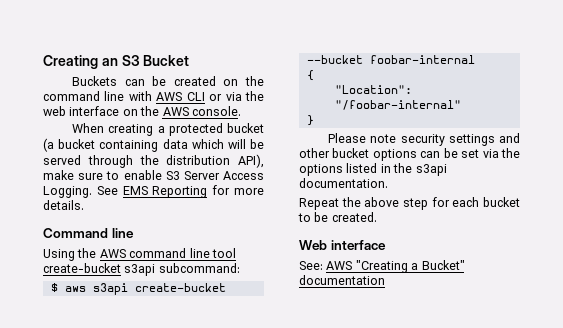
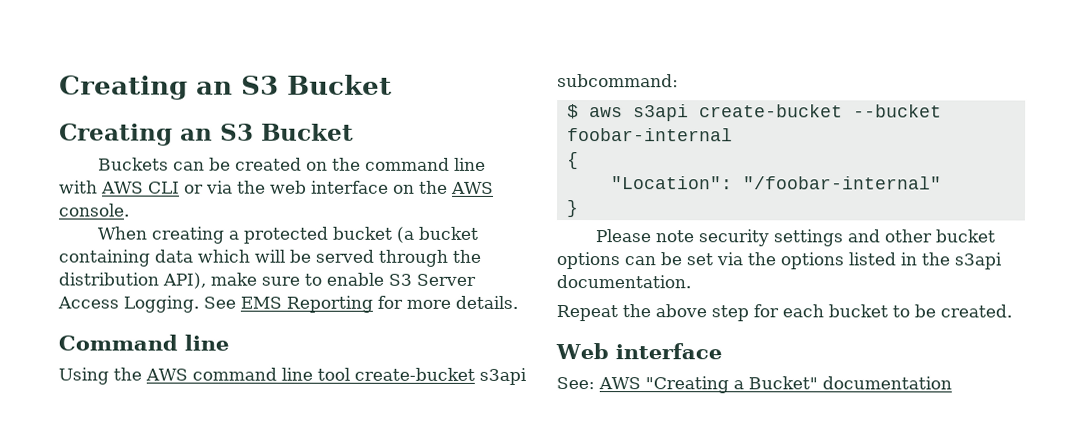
[43,55,190,69] Creating an S3 Bucket -> [59,74,392,100] [59,123,354,146] Creating an S3 Bucket // Creating an S3 Bucket

